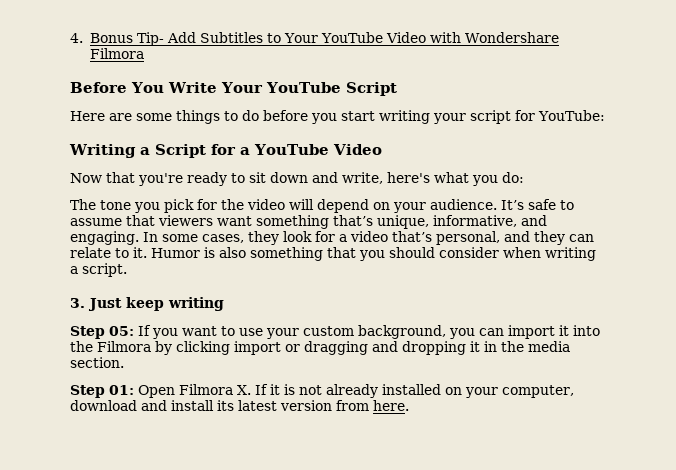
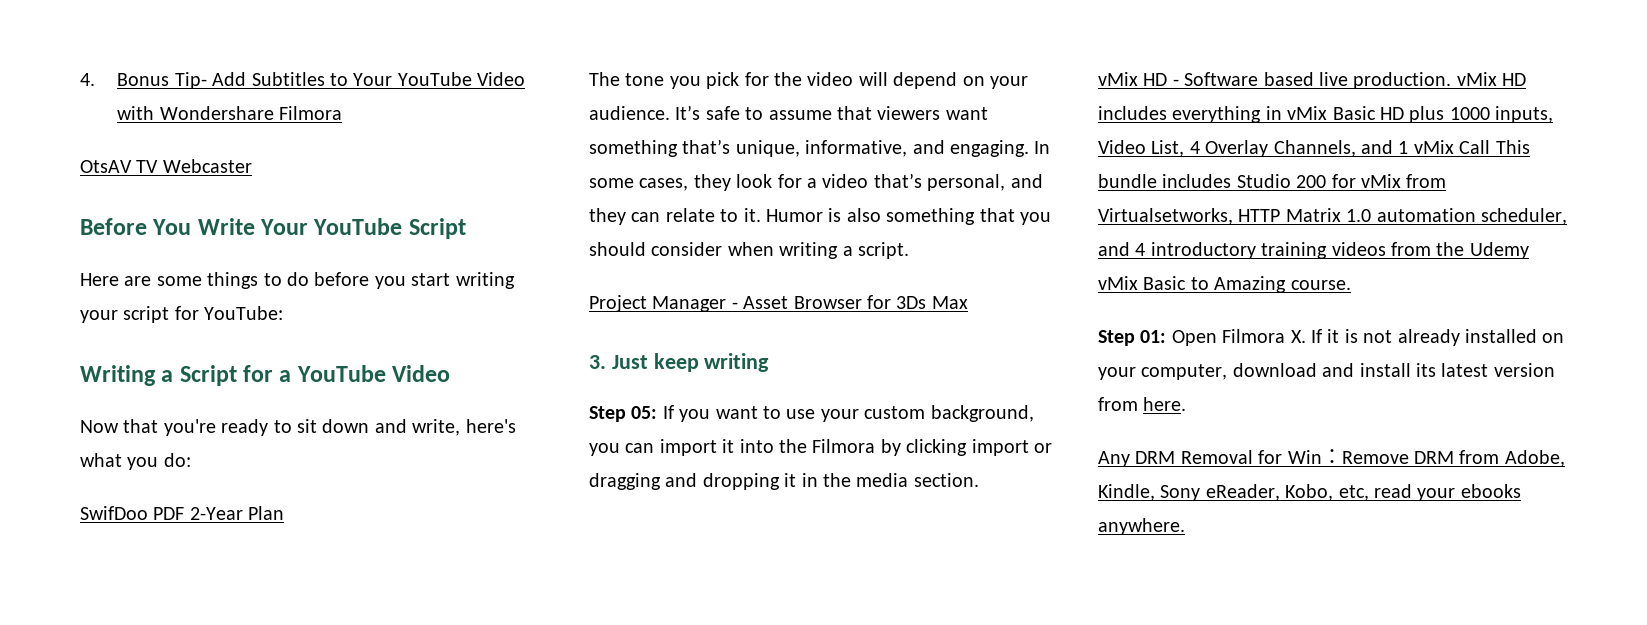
(144, 53) none -> [80,159,252,173] // OtsAV TV Webcaster
(524, 177) none -> [80,506,285,520] // SwifDoo PDF 2-Year Plan
(127, 270) none -> [589,295,968,312] // Project Manager - Asset Browser for 3Ds Max
(124, 362) none -> [1098,72,1527,89] [1098,106,1554,123] [1098,140,1530,157] [1098,174,1447,188] [1098,208,1567,225] [1098,242,1529,259] [1098,276,1351,293] // vMix HD - Software based live production. vMix HD includes everything in vMix Basic HD plus 1000 inputs, Video List, 4 Overlay Channels, and 1 vMix Call This bundle includes Studio 200 for vMix from Virtualsetworks, HTTP Matrix 1.0 automation scheduler, and 4 introductory training videos from the Udemy vMix Basic to Amazing course.
(409, 405) none -> [1098,449,1565,467] [1098,484,1521,501] [1098,518,1185,535] // Any DRM Removal for Win：Remove DRM from Adobe, Kindle, Sony eReader, Kobo, etc, read your ebooks anywhere.

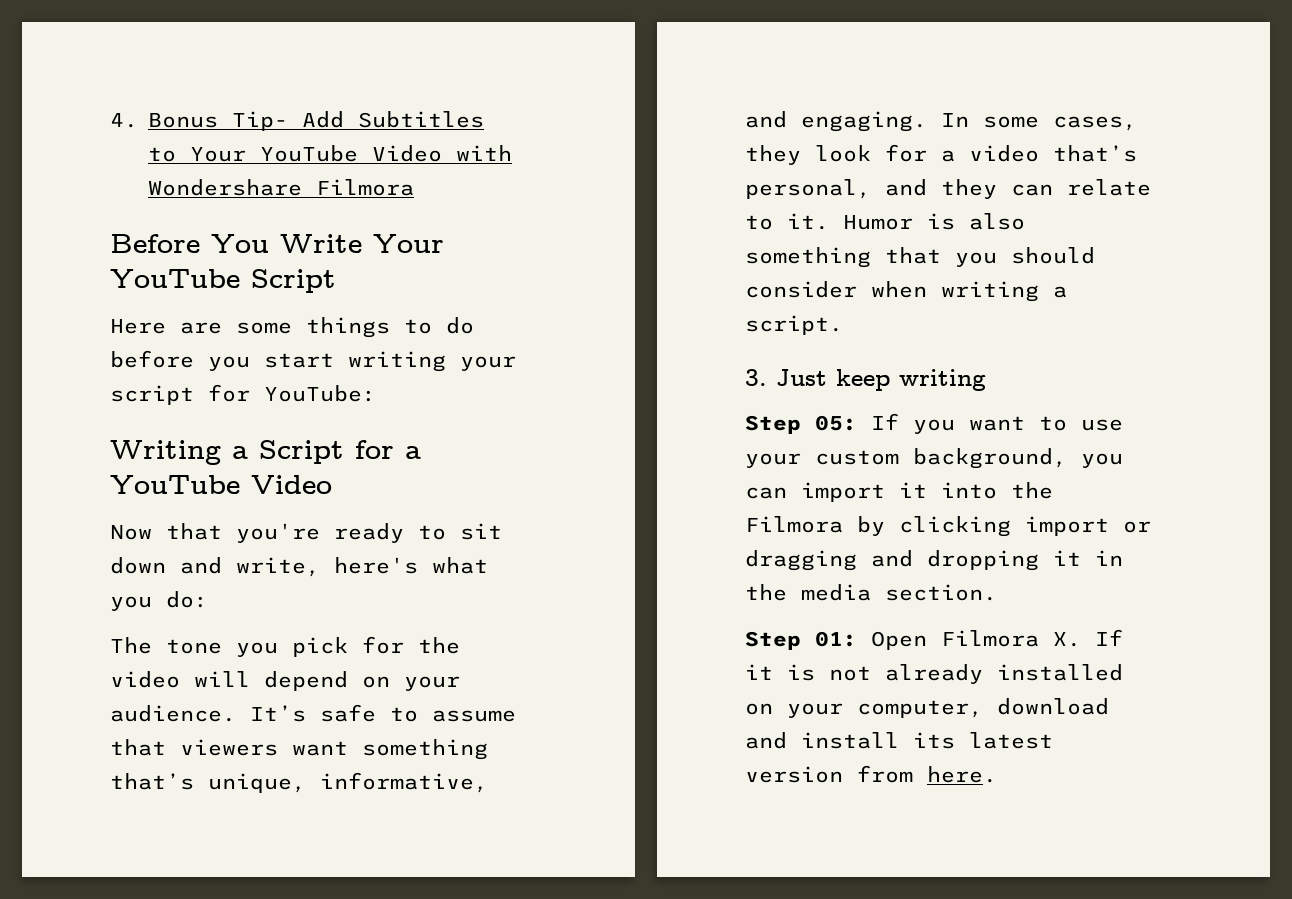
[80,159,252,173] // OtsAV TV Webcaster -> (414, 187) none
[80,506,285,520] // SwifDoo PDF 2-Year Plan -> (208, 599) none
[589,295,968,312] // Project Manager - Asset Browser for 3Ds Max -> (843, 325) none
[1098,72,1527,89] [1098,106,1554,123] [1098,140,1530,157] [1098,174,1447,188] [1098,208,1567,225] [1098,242,1529,259] [1098,276,1351,293] // vMix HD - Software based live production. vMix HD includes everything in vMix Basic HD plus 1000 inputs, Video List, 4 Overlay Channels, and 1 vMix Call This bundle includes Studio 200 for vMix from Virtualsetworks, HTTP Matrix 1.0 automation scheduler, and 4 introductory training videos from the Udemy vMix Basic to Amazing course. -> (997, 592) none
[1098,449,1565,467] [1098,484,1521,501] [1098,518,1185,535] // Any DRM Removal for Win：Remove DRM from Adobe, Kindle, Sony eReader, Kobo, etc, read your ebooks anywhere. -> (997, 774) none

